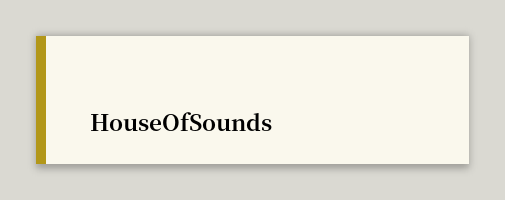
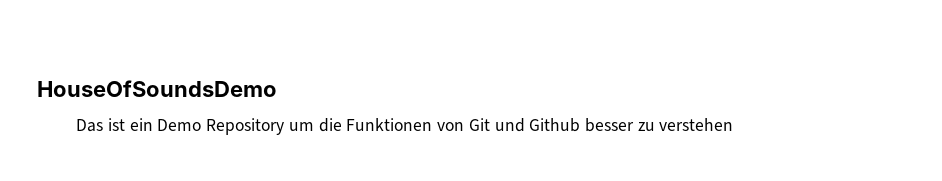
[90,112,272,131] HouseOfSounds -> [37,80,277,97] [76,118,734,135] HouseOfSoundsDemo // Das ist ein Demo Repository um die Funktionen von Git und Github besser zu verstehen

